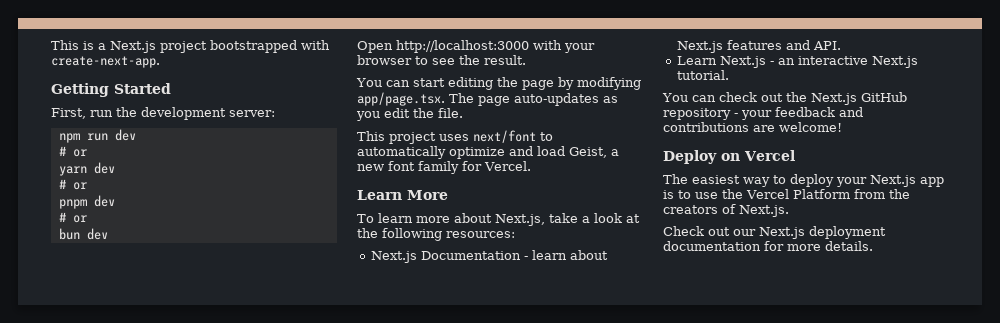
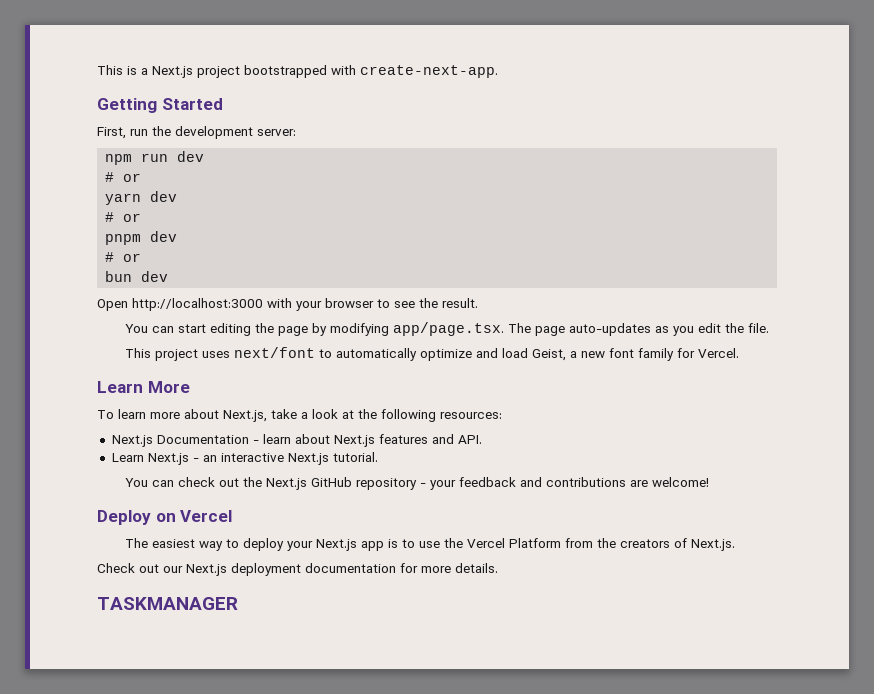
(873, 246) none -> [97,597,238,610] // TASKMANAGER

